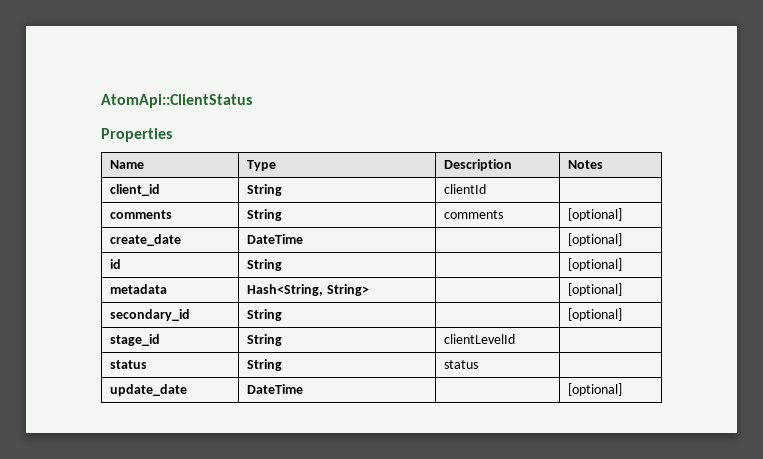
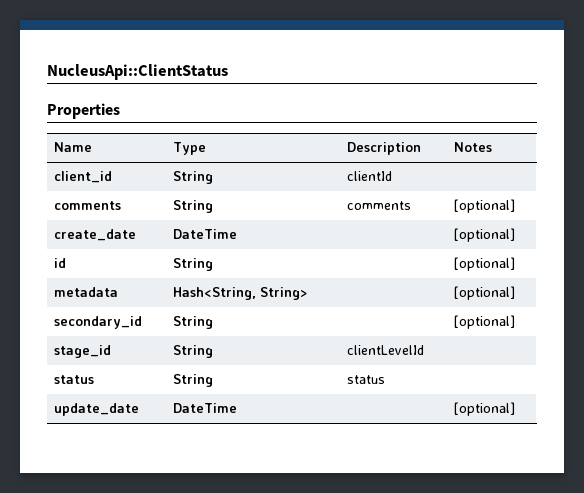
[101,94,252,108] AtomApi::ClientStatus -> [47,64,228,80] NucleusApi::ClientStatus

